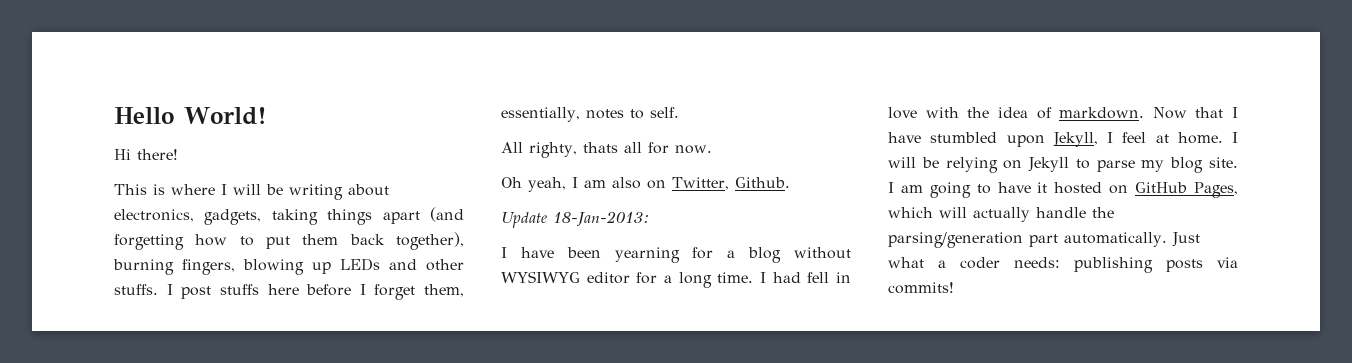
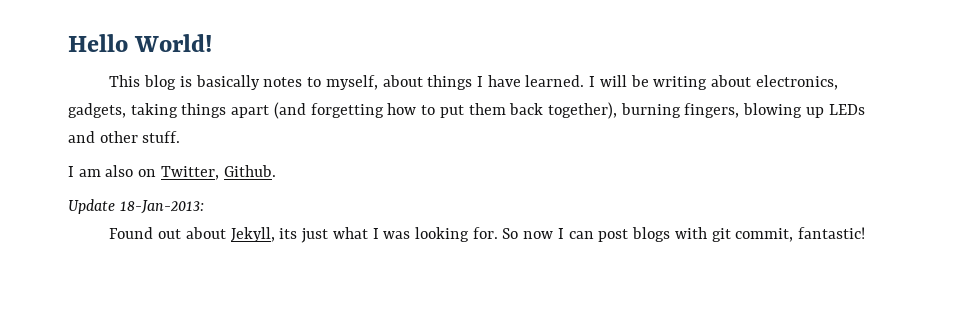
[114,149,178,160] // Hi there! -> (213, 43) none
[153,184,215,195] is where -> [144,75,585,90] blog is basically notes to myself, about things I have learned.
[114,284,464,300] [501,107,679,122] [501,142,712,158] [501,177,566,192] stuffs. I post stuffs here before I forget them, essentially, notes to self. // All righty, thats all for now. // Oh yeah, -> [142,131,181,143] stuff. //
[501,247,851,263] [501,271,851,288] [888,107,1238,119] [888,132,1238,147] [888,157,1238,173] [888,182,1238,198] [888,207,1114,222] [888,232,1200,248] [888,257,1238,273] [888,282,954,294] I have been yearning for a blog without WYSIWYG editor for a long time. I had fell in love with the idea of markdown. Now that I have stumbled upon Jekyll, I feel at home. I will be relying on Jekyll to parse my blog site. I am going to have it hosted on GitHub Pages, which will actually handle the parsing/generation part automatically. Just what a coder needs: publishing posts via commits! -> [109,227,865,243] Found out about Jekyll, its just what I was looking for. So now I can post blogs with git commit, fantastic!

